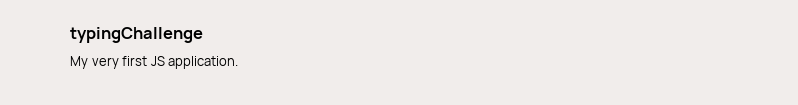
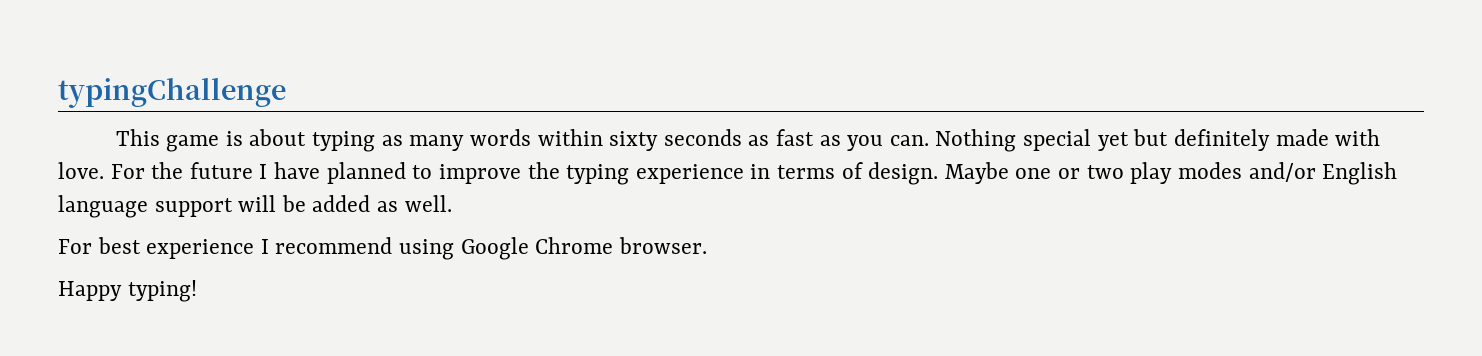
[70,56,239,69] My very first JS application. -> [115,129,1381,152] [58,162,1398,185] [58,195,452,218] [58,237,707,260] [58,280,197,302] This game is about typing as many words within sixty seconds as fast as you can. Nothing special yet but definitely made with love. For the future I have planned to improve the typing experience in terms of design. Maybe one or two play modes and/or English language support will be added as well. // For best experience I recommend using Google Chrome browser. // Happy typing!

